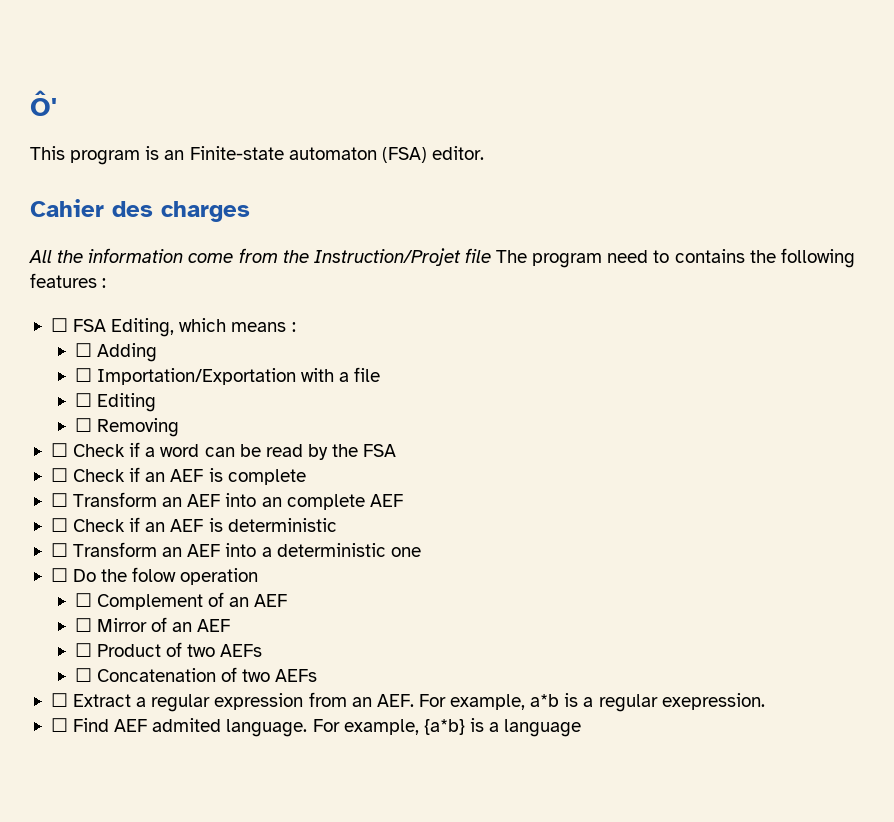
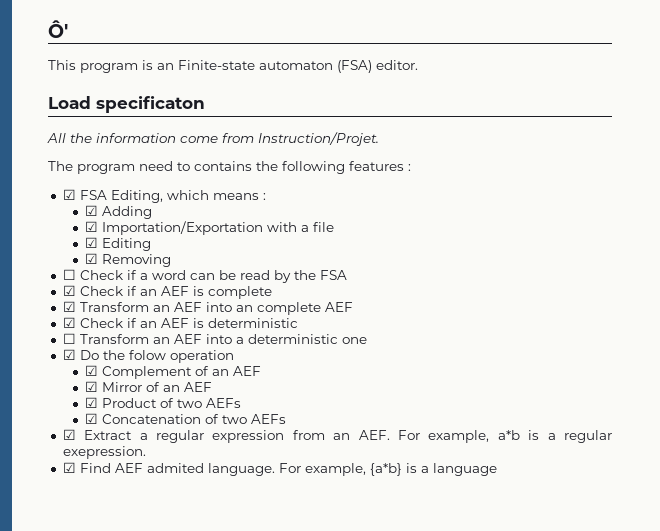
[30,199,250,222] Cahier des charges -> [48,96,205,113] Load specificaton
[282,248,491,266] the Instruction/Projet file -> [258,132,379,146] Instruction/Projet. //
[50,318,68,332] ☐ -> [62,189,76,200] ☑
[74,343,92,357] ☐ -> [84,205,98,216] ☑
[74,368,92,382] ☐ -> [84,221,98,232] ☑
[74,393,92,407] ☐ -> [84,237,98,248] ☑
[74,418,92,432] ☐ -> [84,253,98,264] ☑
[50,468,68,482] ☐ -> [62,285,76,296] ☑
[50,493,68,507] ☐ -> [62,301,76,312] ☑
[50,518,68,532] ☐ -> [62,317,76,328] ☑
[50,568,68,582] ☐ -> [62,349,76,360] ☑
[74,593,92,607] ☐ -> [84,365,98,376] ☑
[74,618,92,632] ☐ -> [84,381,98,392] ☑
[74,643,92,657] ☐ -> [84,397,98,408] ☑
[74,668,92,682] ☐ -> [84,413,98,424] ☑
[50,693,68,707] ☐ -> [62,429,76,440] ☑
[50,718,68,732] ☐ -> [62,462,76,473] ☑

